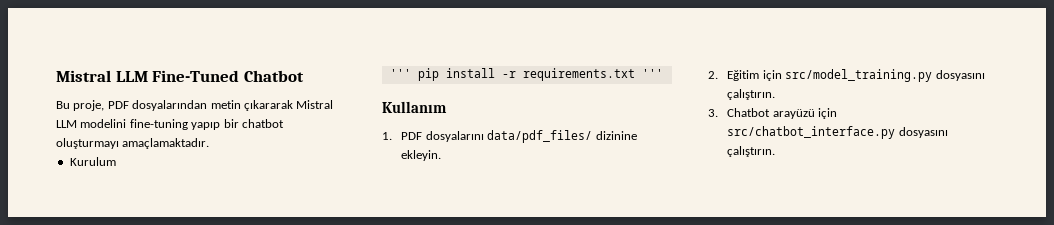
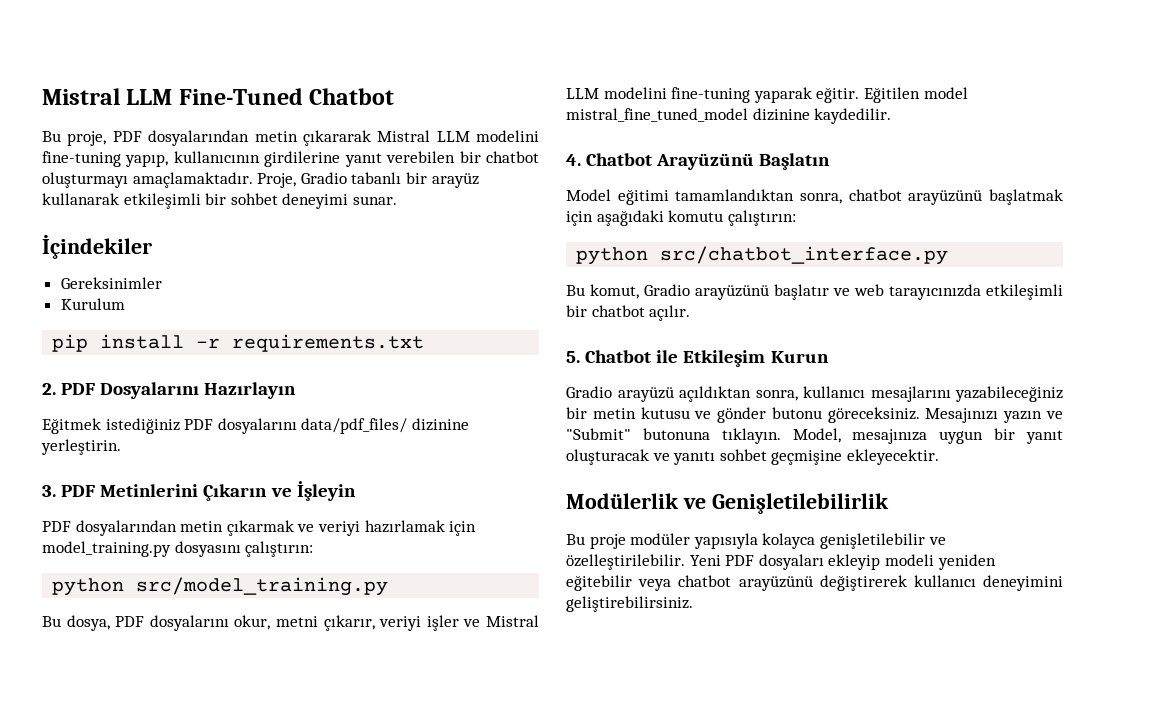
[191,122,221,130] yapıp -> [125,151,456,167] yapıp, kullanıcının girdilerine yanıt verebilen
(210, 143) none -> [257,172,479,188] [42,193,397,209] [42,235,152,259] [60,277,162,289] Proje, Gradio tabanlı bir arayüz kullanarak etkileşimli bir sohbet deneyimi sunar. // İçindekiler // Gereksinimler
[389,69,411,78] ''' -> (125, 304) none
[641,69,663,78] [382,101,447,113] [382,130,637,143] [401,150,442,161] [708,69,985,82] [727,89,776,100] [708,108,838,119] [727,126,948,139] [727,146,776,157] ''' // Kullanım // 1. PDF dosyalarını data/pdf_files/ dizinine ekleyin. // 2. Eğitim için src/model_training.py dosyasını çalıştırın. // 3. Chatbot arayüzü için src/chatbot_interface.py dosyasını çalıştırın. -> [42,382,297,399] [42,418,469,434] [41,439,121,455] [42,481,356,501] [42,520,477,536] [42,541,314,557] [52,577,389,596] [42,615,540,631] [566,87,968,103] [566,108,892,124] [566,153,831,170] [566,189,1063,205] [566,210,796,226] [576,246,949,265] [566,284,1063,300] [566,305,691,321] [566,350,829,367] [566,386,1063,402] [566,407,1063,423] [566,428,1063,444] [566,449,939,465] [566,493,889,514] [566,533,946,549] [566,554,996,570] [566,575,1063,591] [566,596,693,612] // 2. PDF Dosyalarını Hazırlayın // Eğitmek istediğiniz PDF dosyalarını data/pdf_files/ dizinine yerleştirin. // 3. PDF Metinlerini Çıkarın ve İşleyin // PDF dosyalarından metin çıkarmak ve veriyi hazırlamak için model_training.py dosyasını çalıştırın: // python src/model_training.py // Bu dosya, PDF dosyalarını okur, metni çıkarır, veriyi işler ve Mistral LLM modelini fine-tuning yaparak eğitir. Eğitilen model mistral_fine_tuned_model dizinine kaydedilir. // 4. Chatbot Arayüzünü Başlatın // Model eğitimi tamamlandıktan sonra, chatbot arayüzünü başlatmak için aşağıdaki komutu çalıştırın: // python src/chatbot_interface.py // Bu komut, Gradio arayüzünü başlatır ve web tarayıcınızda etkileşimli bir chatbot açılır. // 5. Chatbot ile Etkileşim Kurun // Gradio arayüzü açıldıktan sonra, kullanıcı mesajlarını yazabileceğiniz bir metin kutusu ve gönder butonu göreceksiniz. Mesajınızı yazın ve "Submit" butonuna tıklayın. Model, mesajınıza uygun bir yanıt oluşturacak ve yanıtı sohbet geçmişine ekleyecektir. // Modülerlik ve Genişletilebilirlik // Bu proje modüler yapısıyla kolayca genişletilebilir ve özelleştirilebilir. Yeni PDF dosyaları ekleyip modeli yeniden eğitebilir veya chatbot arayüzünü değiştirerek kullanıcı deneyimini geliştirebilirsiniz.

